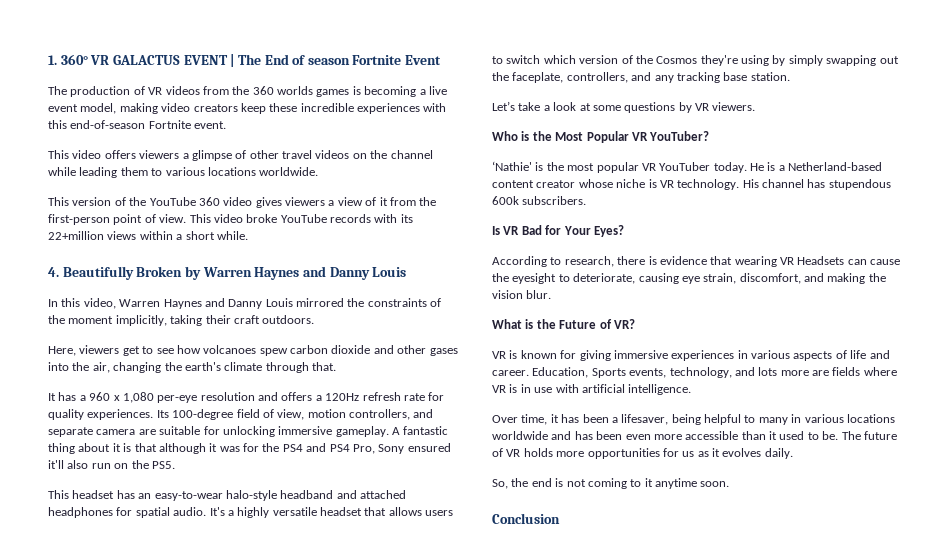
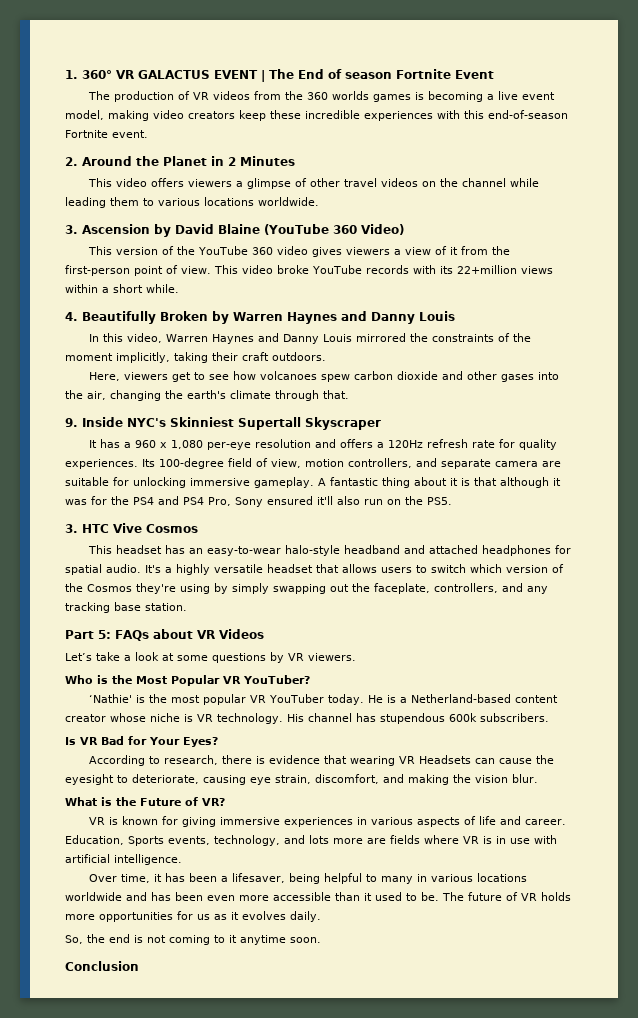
(227, 125) none -> [65,156,295,166] // 2. Around the Planet in 2 Minutes
(319, 171) none -> [65,224,404,237] // 3. Ascension by David Blaine (YouTube 360 Video)
(336, 366) none -> [65,417,381,430] // 9. Inside NYC's Skinniest Supertall Skyscraper
(175, 465) none -> [65,523,198,533] // 3. HTC Vive Cosmos
(790, 76) none -> [65,629,264,641] // Part 5: FAQs about VR Videos

